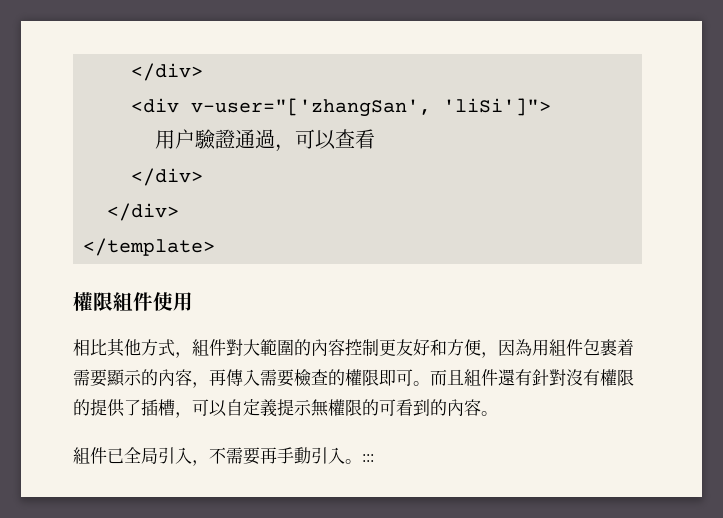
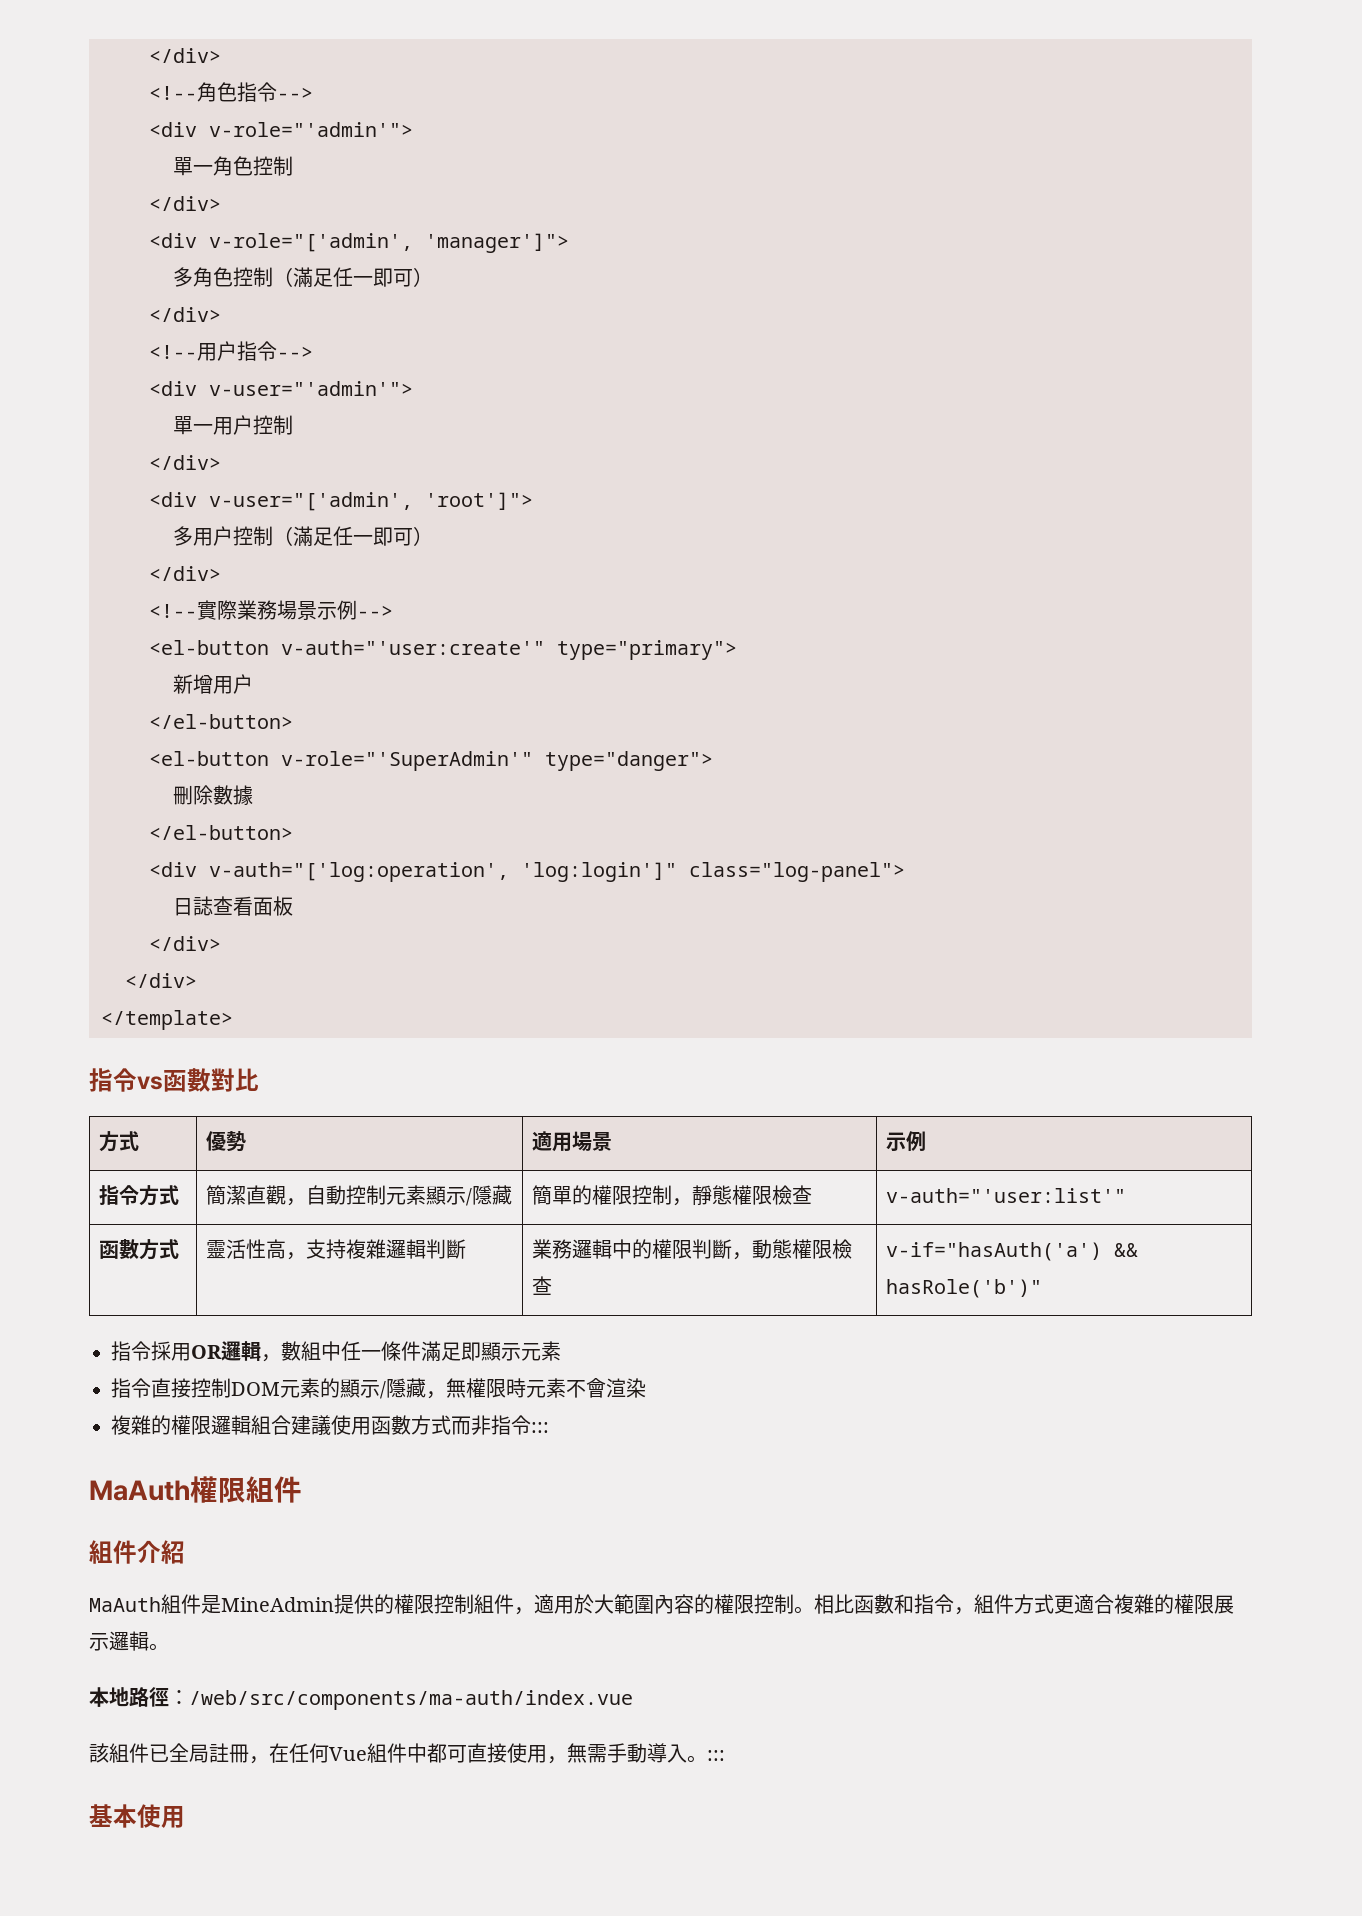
[131,63,204,81] [131,98,552,117] [155,129,337,152] </div> // <div v-user="['zhangSan', 'liSi']"> // 用户驗證通過，可以 -> [149,48,221,63] [149,82,313,102] [149,122,413,137] [173,156,293,176] [149,196,221,211] [149,233,569,253] [173,267,433,287] [149,307,221,322] [149,341,313,361] [149,381,413,396] [173,415,293,435] [149,455,221,470] [149,492,533,511] [173,526,433,546] [149,566,221,581] [149,600,393,620] [149,640,737,660] [173,674,253,694] [149,714,293,729] [149,751,713,771] [173,785,253,805] [149,825,293,840] [149,862,905,882] [173,896,213,916] </div> // <!--角色指令--> // <div v-role="'admin'"> // 單一角色控制 // </div> // <div v-role="['admin', 'manager']"> // 多角色控制（滿足任一即可） // </div> // <!--用户指令--> // <div v-user="'admin'"> // 單一用户控制 // </div> // <div v-user="['admin', 'root']"> // 多用户控制（滿足任一即可） // </div> // <!--實際業務場景示例--> // <el-button v-auth="'user:create'" type="primary"> // 新增用户 // </el-button> // <el-button v-role="'SuperAdmin'" type="danger"> // 刪除數據 // </el-button> // <div v-auth="['log:operation', 'log:login']" class="log-panel"> // 日誌
(376, 139) none -> [253,896,293,916] 面板
[73,292,193,311] [73,338,634,358] [73,369,634,388] [73,399,498,418] [73,447,328,466] 權限組件使用 // 相比其他方式，組件對大範圍的內容控制更友好和方便，因為用組件包裹着需要顯示的內容，再傳入需要檢查的權限即可。而且組件還有針對沒有權限的提供了插槽，可以自定義提示無權限的可看到的內容。 // 組件已全局引入，不需要再手動引 -> [89,1068,259,1092] [99,1131,140,1152] [206,1131,247,1152] [532,1131,613,1152] [886,1131,927,1151] [99,1185,180,1206] [206,1185,513,1206] [532,1185,813,1206] [886,1188,1127,1203] [99,1239,180,1260] [206,1239,467,1260] [532,1239,853,1260] [532,1276,553,1295] [886,1242,1139,1261] [886,1279,1043,1298] [111,1341,561,1362] [111,1378,646,1399] [111,1415,549,1435] [89,1476,302,1503] [89,1540,185,1564] [89,1594,1234,1615] [89,1631,169,1651] [89,1687,633,1710] [89,1743,667,1764] 指令vs函數對比 // 方式 | 優勢 | 適用場景 | 示例 // 指令方式 | 簡潔直觀，自動控制元素顯示/隱藏 | 簡單的權限控制，靜態權限檢查 | v-auth="'user:list'" // 函數方式 | 靈活性高，支持複雜邏輯判斷 | 業務邏輯中的權限判斷，動態權限檢查 | v-if="hasAuth('a') && hasRole('b')" // 指令採用OR邏輯，數組中任一條件滿足即顯示元素 // 指令直接控制DOM元素的顯示/隱藏，無權限時元素不會渲染 // 複雜的權限邏輯組合建議使用函數方式而非指令::: // MaAuth權限組件 // 組件介紹 // MaAuth組件是MineAdmin提供的權限控制組件，適用於大範圍內容的權限控制。相比函數和指令，組件方式更適合複雜的權限展示邏輯。 // 本地路徑：/web/src/components/ma-auth/index.vue // 該組件已全局註冊，在任何Vue組件中都可直接使用，無需手動導
(374, 458) none -> [89,1804,185,1828] // 基本使用

